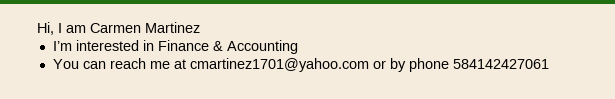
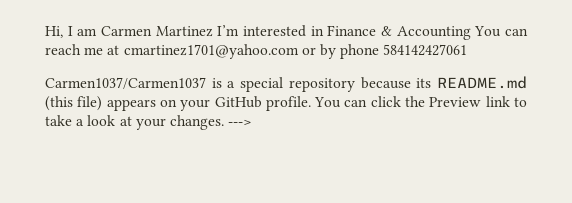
(200, 27) // -> (213, 31) none
(298, 47) // -> (471, 33) none
(549, 64) none -> [45,76,527,92] [45,96,527,111] [45,115,253,130] // Carmen1037/Carmen1037 is a special repository because its README.md (this file) appears on your GitHub profile. You can click the Preview link to take a look at your changes. --->

